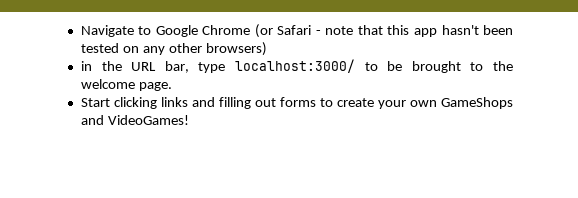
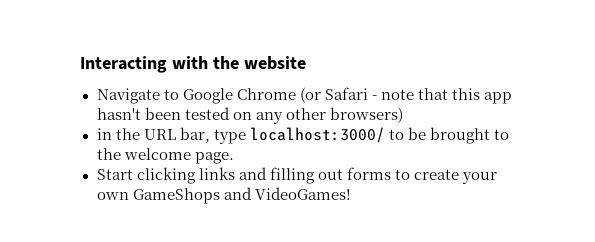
(80, 31) none -> [80,56,306,73] Interacting with the website //

